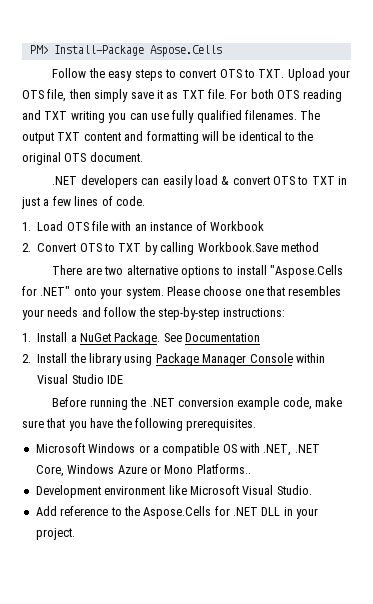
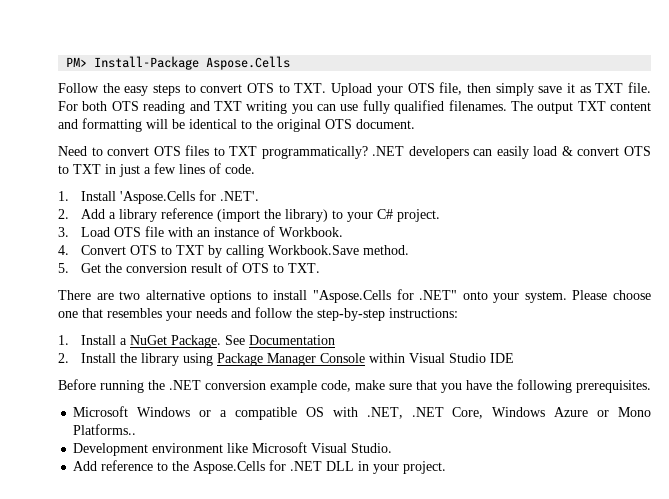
(143, 157) none -> [58,145,368,159] Need to convert OTS files to TXT programmatically?
(31, 226) none -> [81,190,260,204] [58,208,441,222] [58,227,69,237] Install 'Aspose.Cells for .NET'. // 2. Add a library reference (import the library) to your C# project. // 3.
[209,221,264,231] [22,243,31,252] Workbook // 2. -> [279,227,344,237] [58,245,69,255] Workbook. // 4.
[280,242,319,252] method -> [363,245,410,255] [58,262,321,273] method. // 5. Get the conversion result of OTS to TXT.

